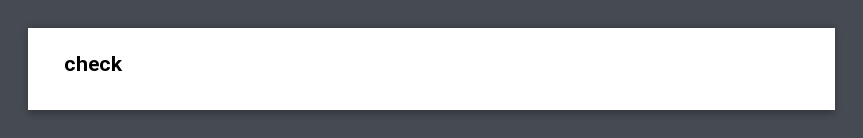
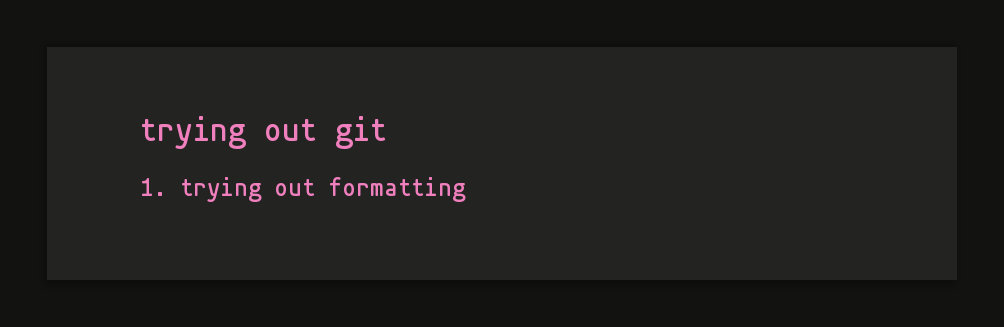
[64,56,123,71] check -> [140,116,387,149] [140,177,466,202] trying out git // 1. trying out formatting

